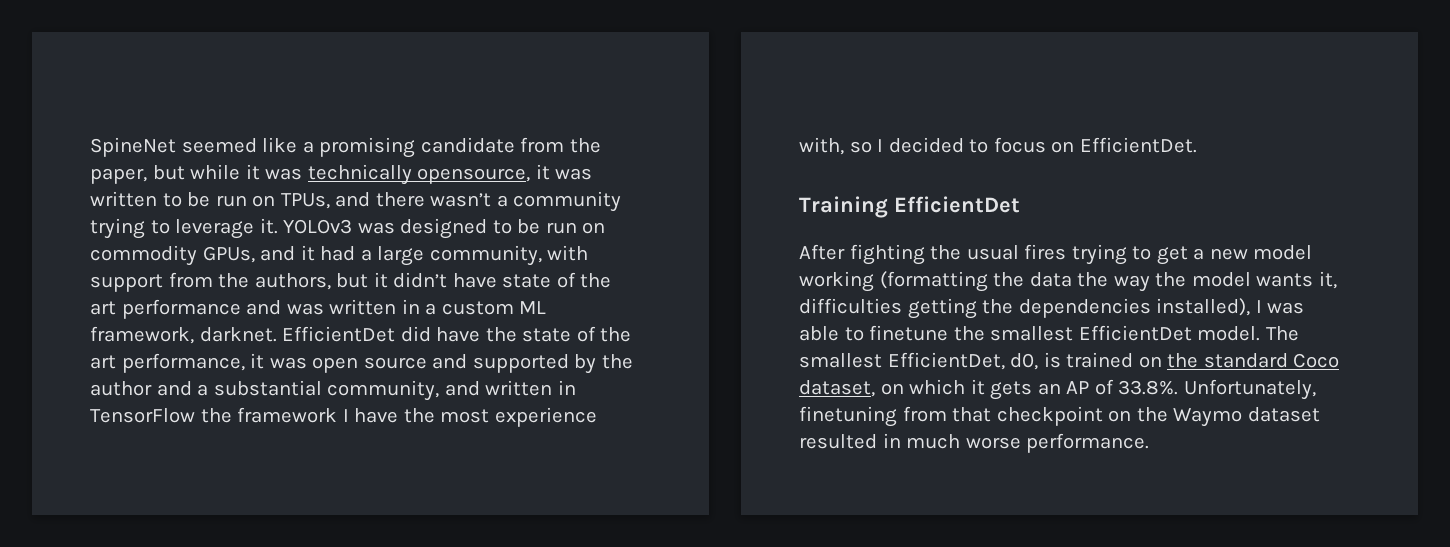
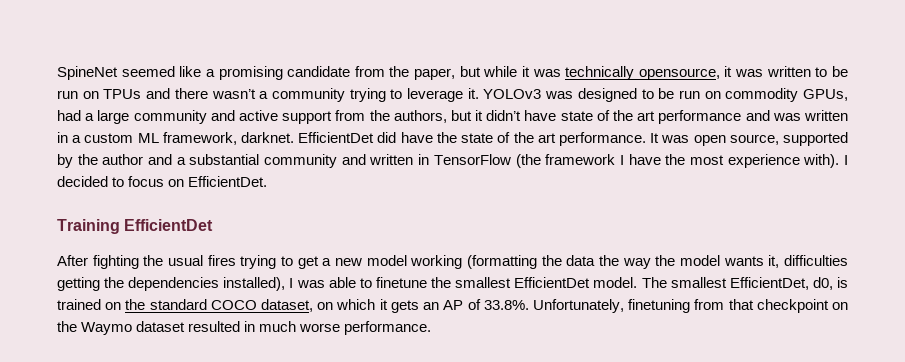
[280,193,330,209] TPUs, -> [103,89,142,99] TPUs
[260,245,315,261] and it -> (849, 95) none
[429,245,589,266] community, with -> [133,110,278,124] community and active
[121,353,468,373] performance, it was open source and -> [558,132,779,146] performance. It was open source,
[327,380,440,401] community, -> [264,154,338,168] community
[200,408,232,423] the -> [515,154,541,168] (the
[799,137,872,155] with, so -> [803,154,840,168] with).
[1293,353,1340,368] Coco -> [210,300,257,310] COCO

